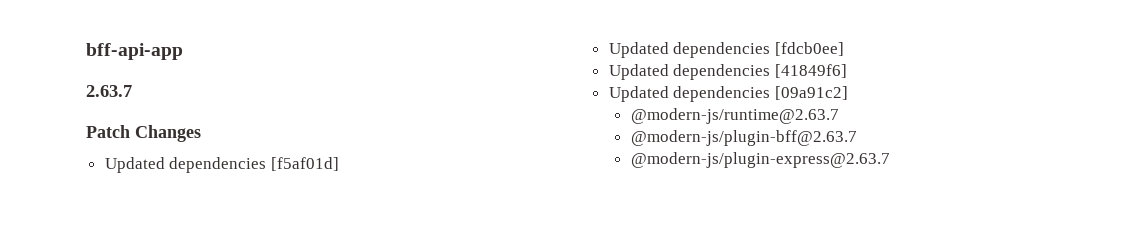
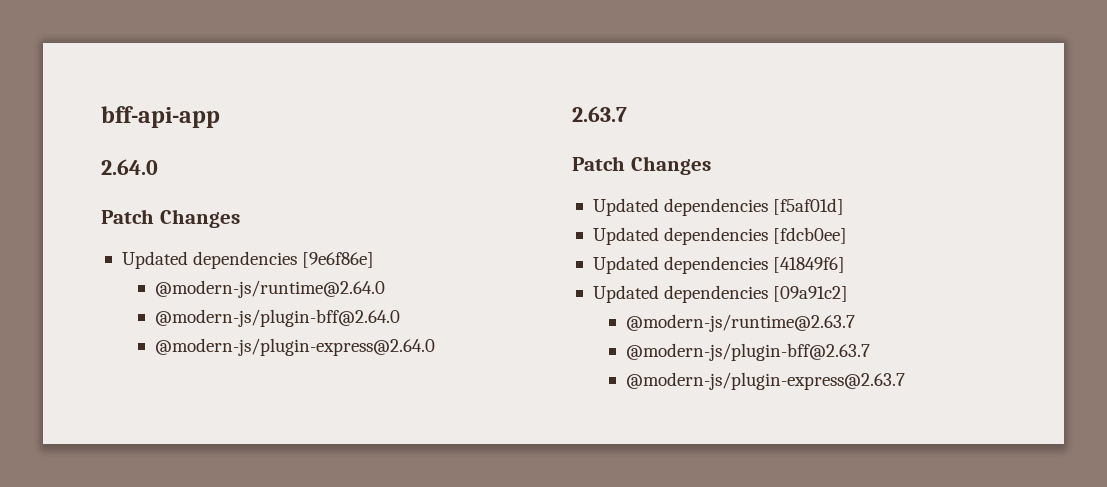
(183, 51) none -> [101,159,158,175] [101,209,240,228] [121,251,375,269] [154,280,385,298] [154,309,400,327] [154,338,435,356] // 2.64.0 // Patch Changes // Updated dependencies [9e6f86e] // @modern-js/runtime@2.64.0 // @modern-js/plugin-bff@2.64.0 // @modern-js/plugin-express@2.64.0

